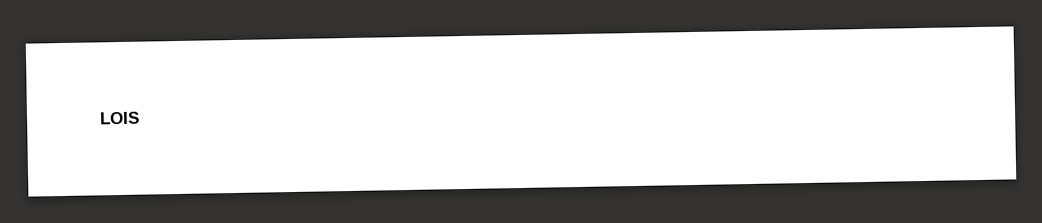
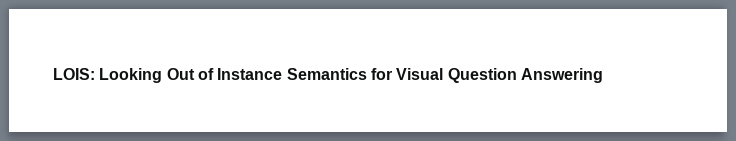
[99,111,140,125] LOIS -> [53,68,603,83] LOIS: Looking Out of Instance Semantics for Visual Question Answering

